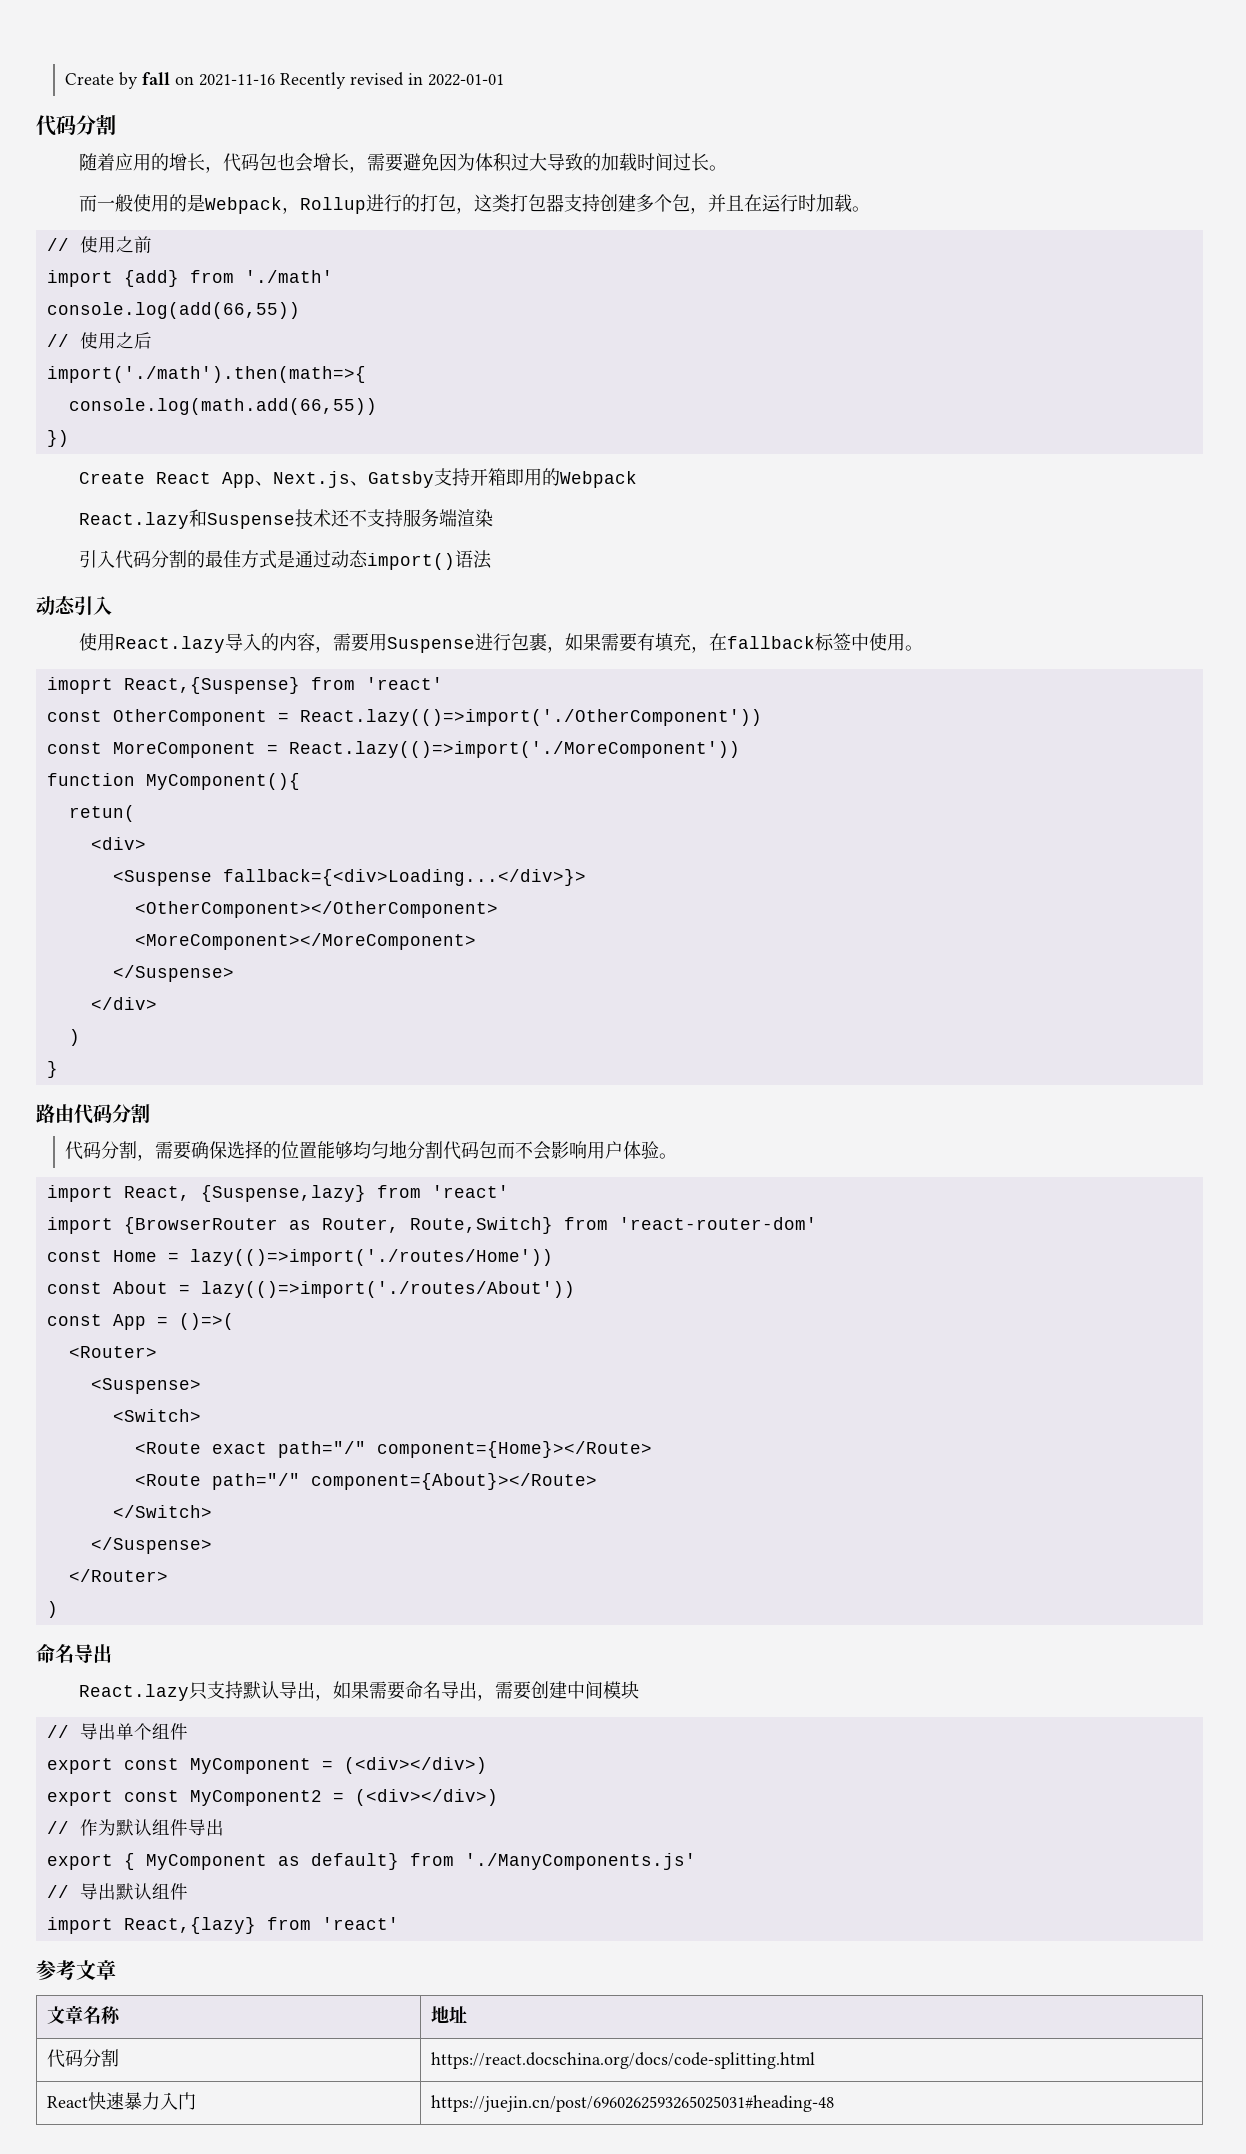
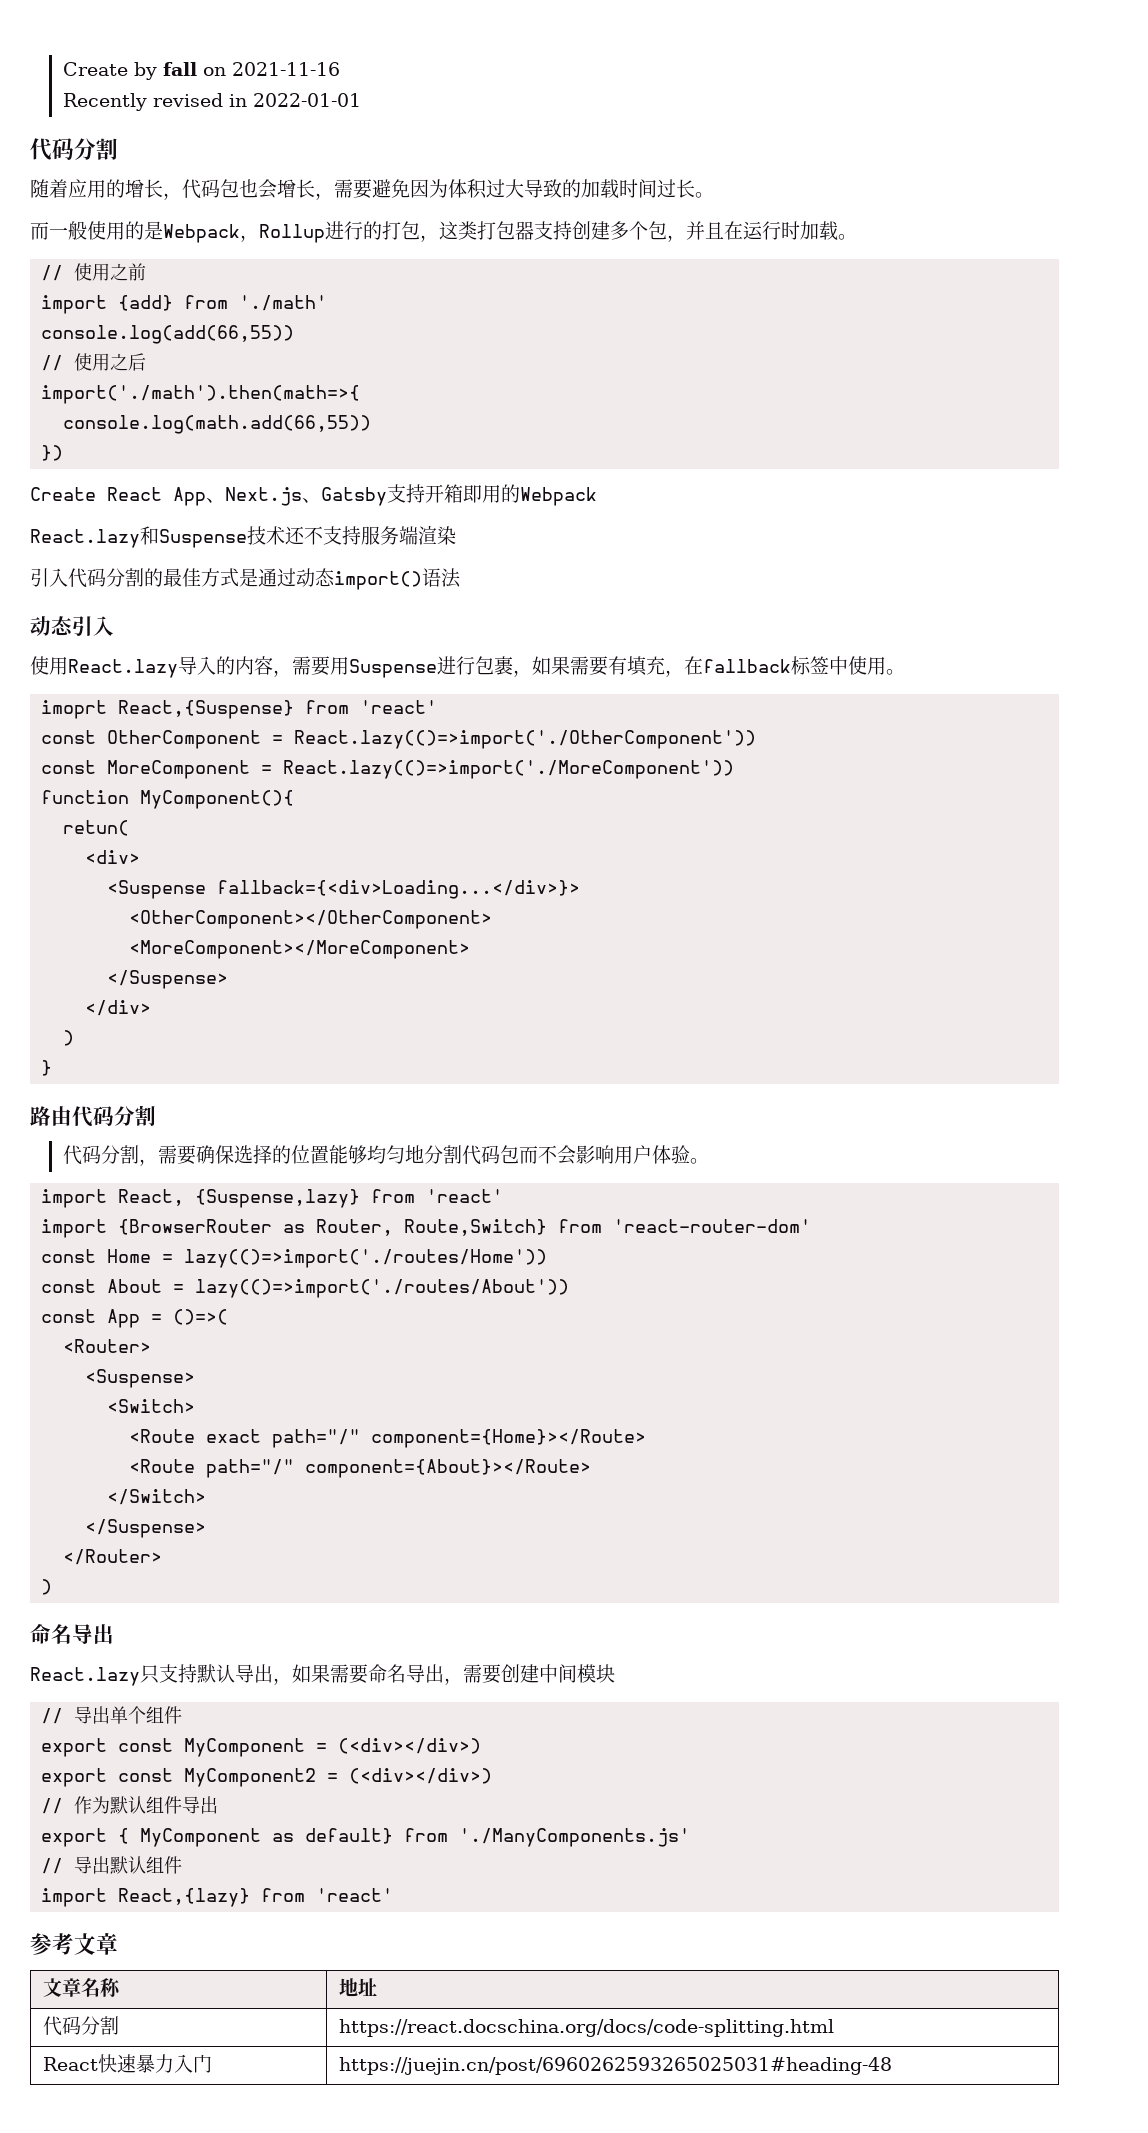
(276, 80) none -> (340, 69) //

